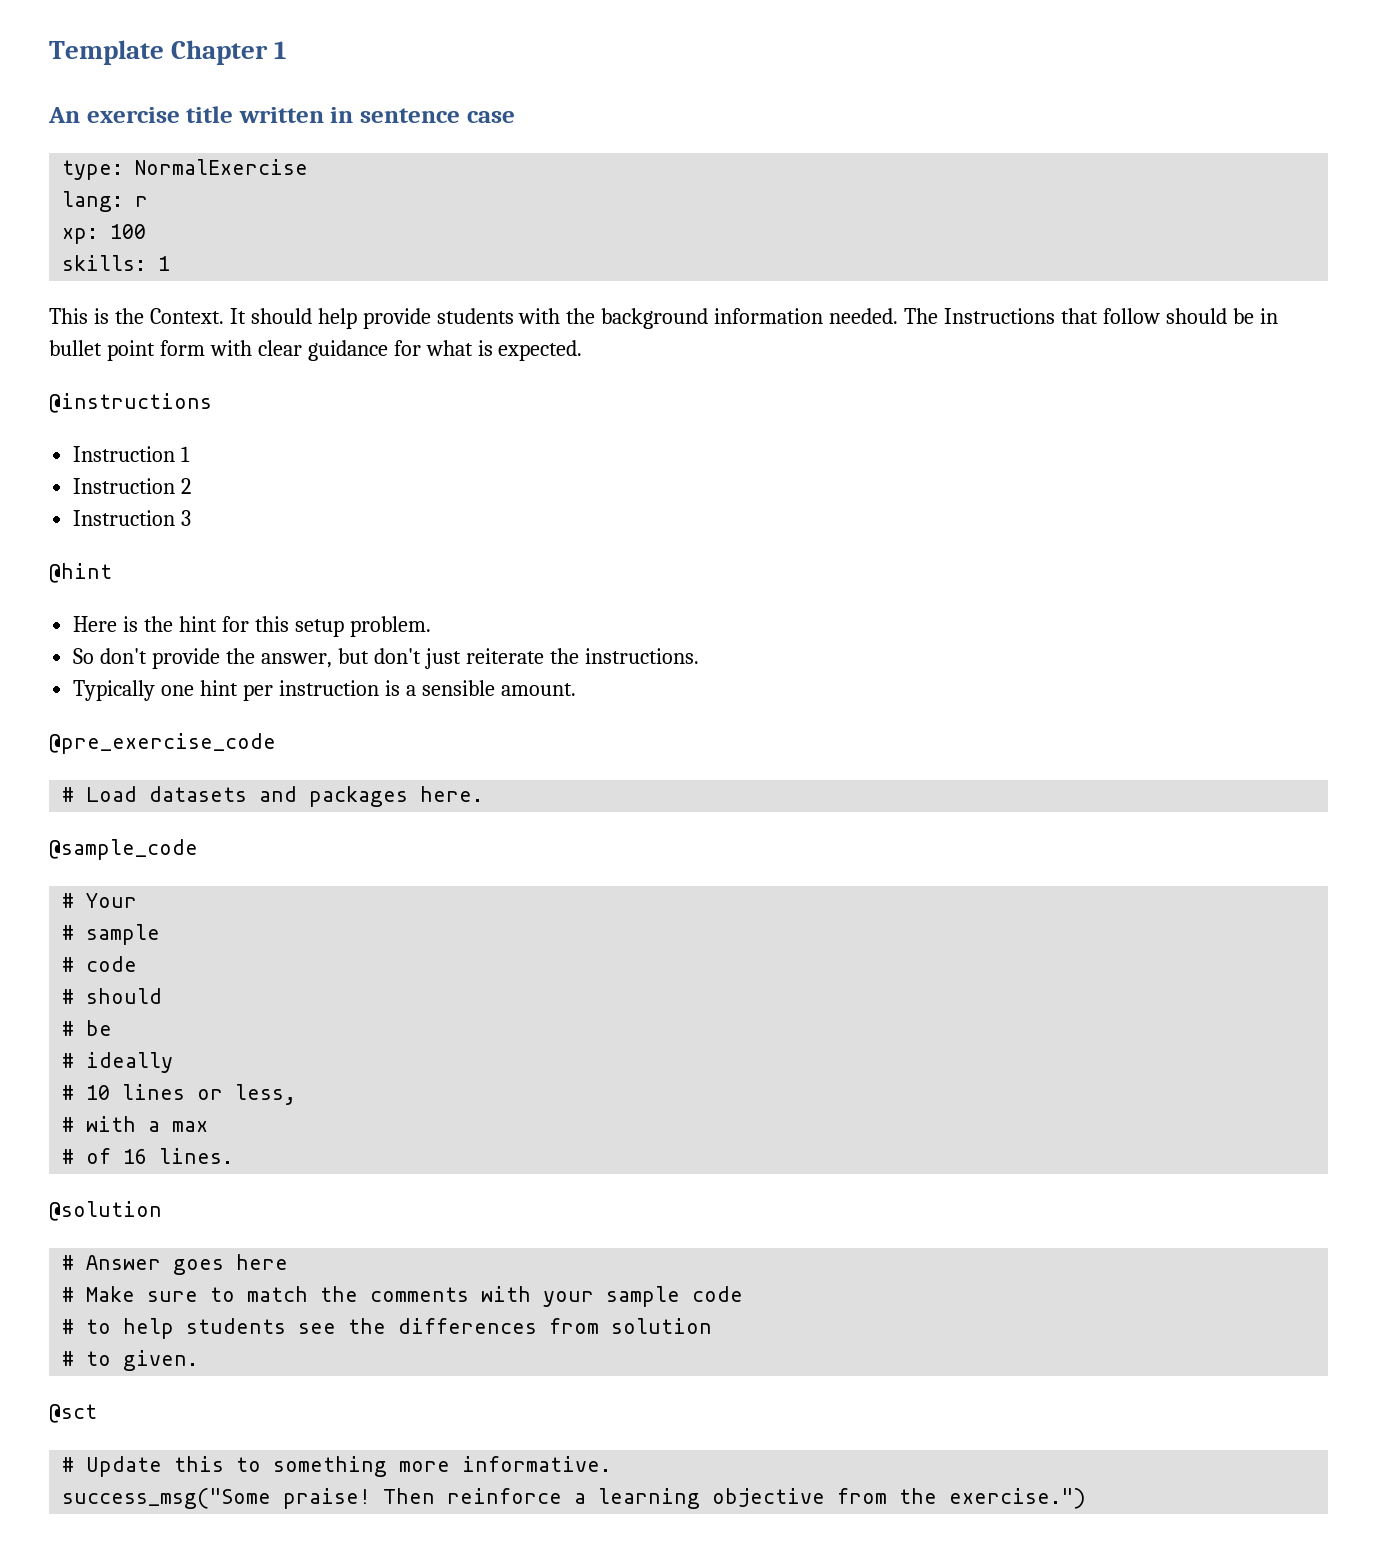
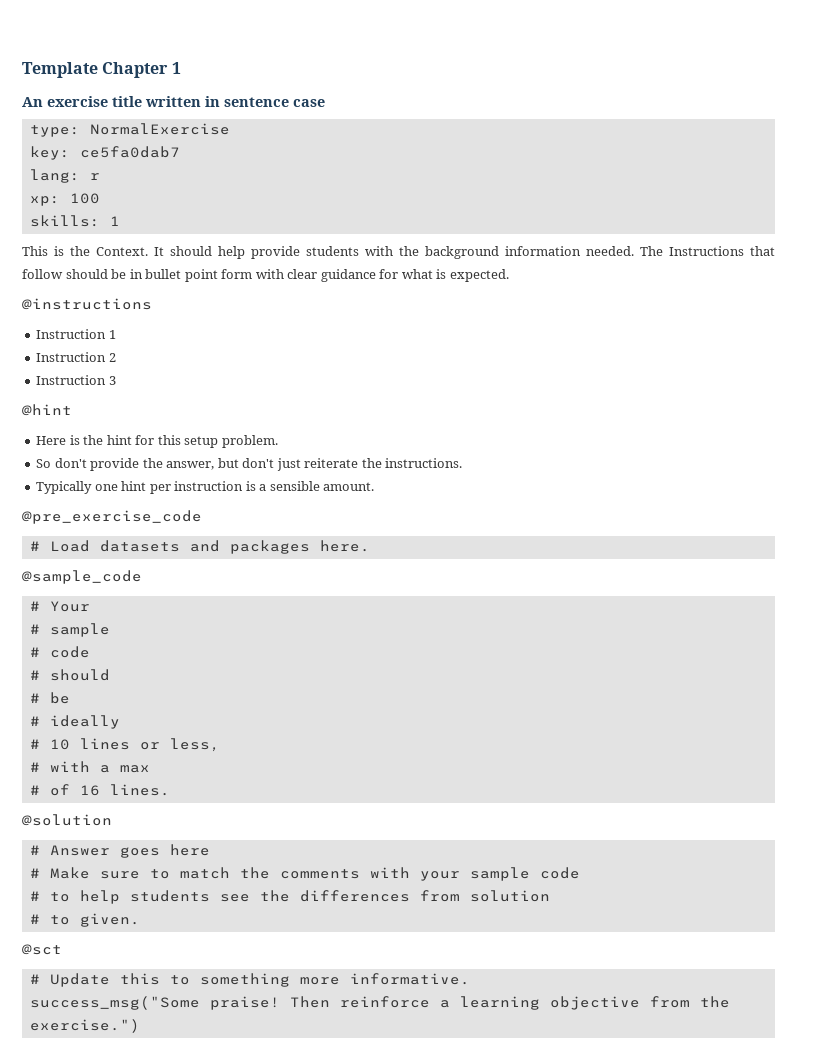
(309, 167) none -> [29,146,180,160] // key: ce5fa0dab7

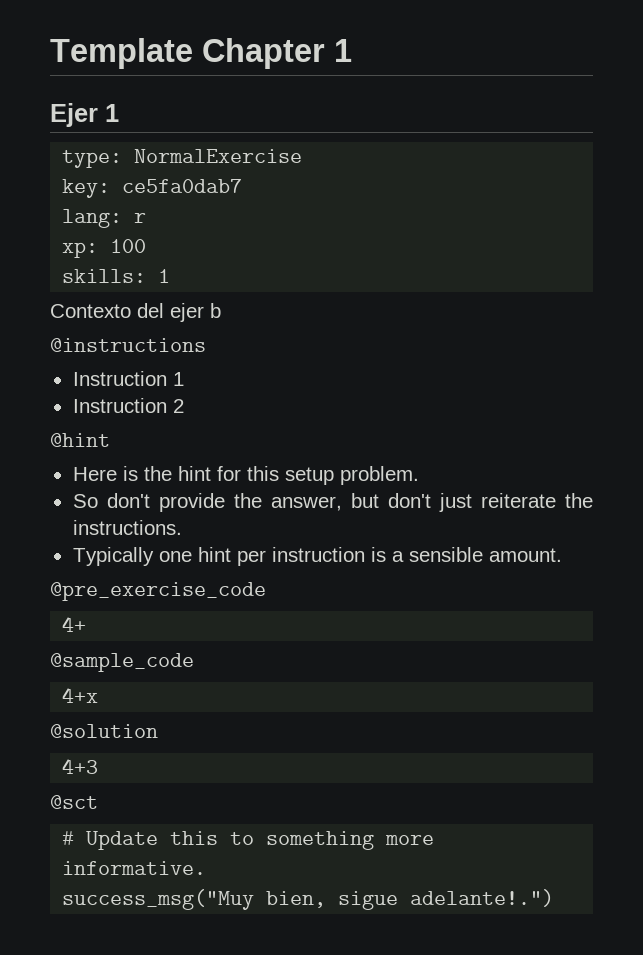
[22,96,325,107] An exercise title written in sentence case -> [50,103,119,127] Ejer 1
[22,246,775,259] [22,269,509,282] This is the Context. It should help provide students with the background information needed. The Instructions that follow should be in bullet point form with clear guidance for what is expected. -> [50,303,221,322] Contexto del ejer b
[36,375,116,385] // Instruction 3 -> (184, 406) none
[29,540,370,554] [22,570,142,584] [29,601,90,612] [29,623,110,637] [29,646,90,658] [29,669,110,681] [29,692,70,704] [29,715,120,729] [29,738,220,752] [29,761,150,773] [29,784,170,796] [22,814,112,826] [29,844,210,858] [29,867,580,881] [29,890,550,904] [29,913,140,927] # Load datasets and packages here. // @sample_code // # Your // # sample // # code // # should // # be // # ideally // # 10 lines or less, // # with a max // # of 16 lines. // @solution // # Answer goes here // # Make sure to match the comments with your sample code // # to help students see the differences from solution // # to given. -> [62,616,87,632] [50,653,194,672] [62,687,99,703] [50,724,158,738] [62,758,99,774] 4+ // @sample_code // 4+x // @solution // 4+3
[29,996,730,1010] [29,1019,140,1033] success_msg("Some praise! Then reinforce a learning objective from the exercise.") -> [62,889,555,910] success_msg("Muy bien, sigue adelante!.")

